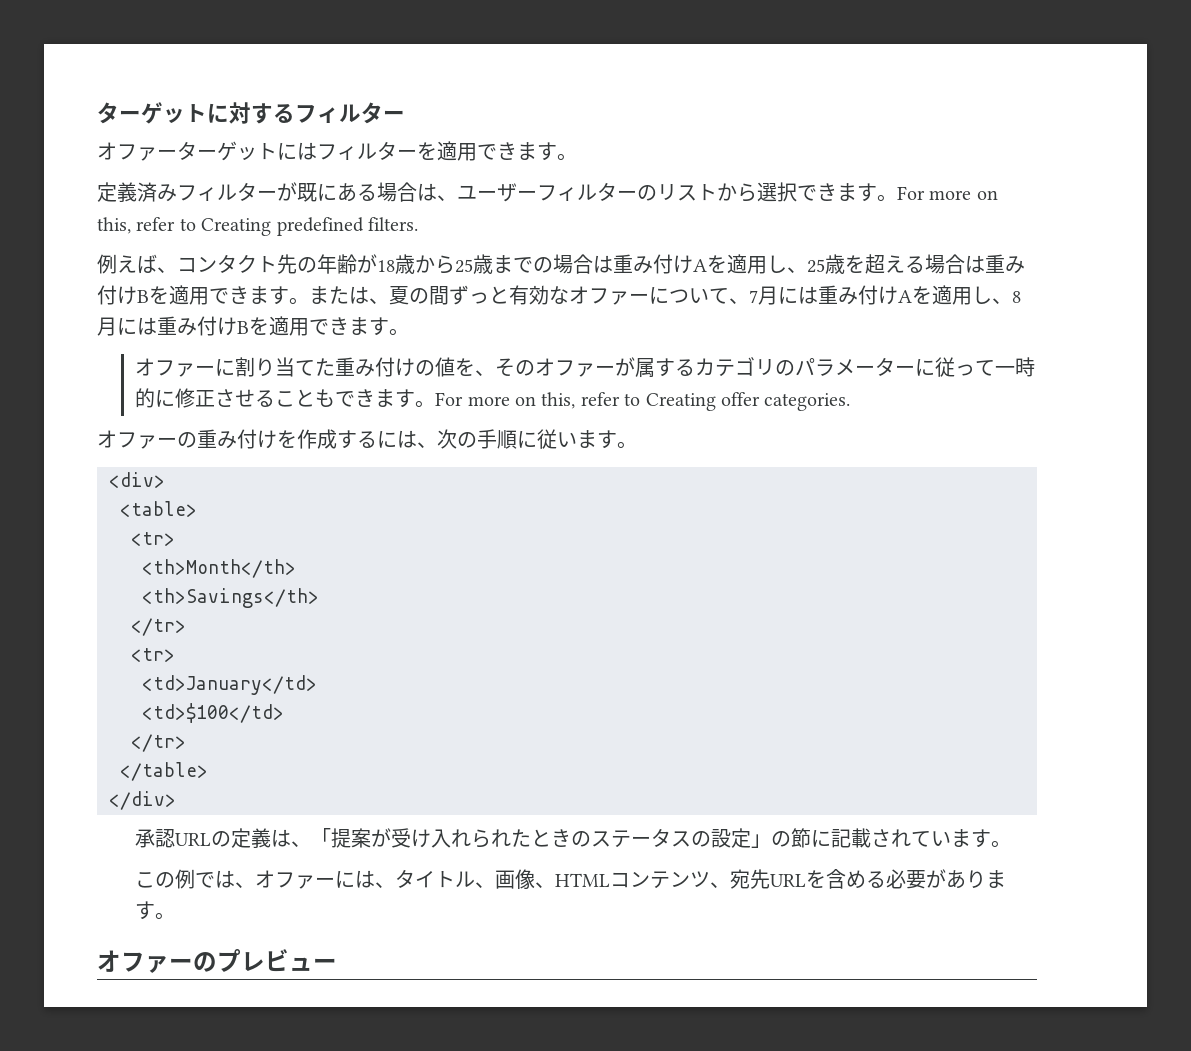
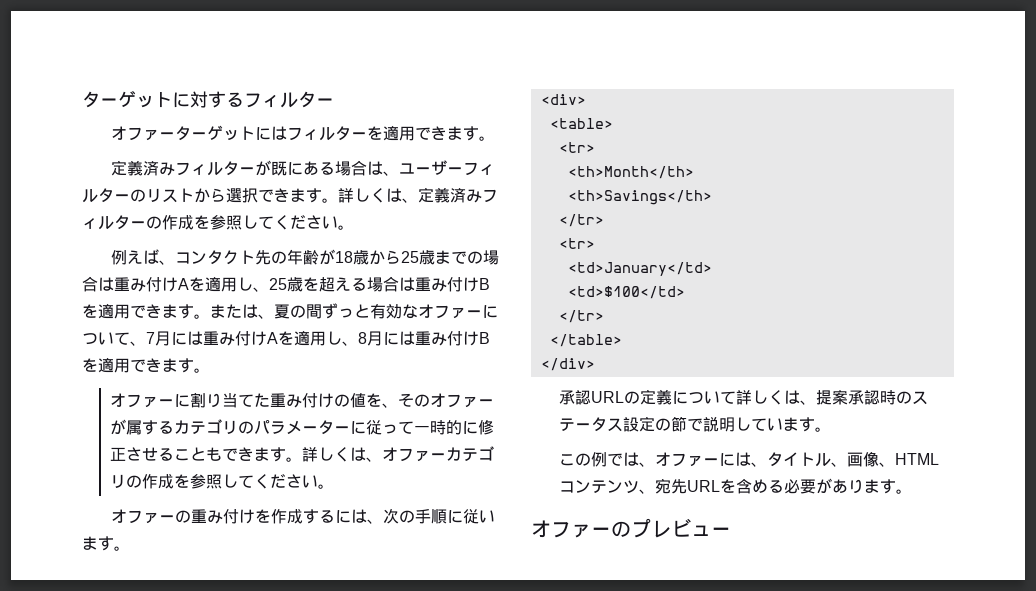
[897,186,998,200] [97,217,418,236] For more on this, refer to Creating predefined filters. -> [338,187,498,203] [82,215,354,230] 詳しくは、定義済みフィルターの作成を参照してください。
[435,392,851,411] For more on this, refer to Creating offer categories. -> [302,446,495,462] [110,474,335,489] 詳しくは、オファーカテゴリの作成を参照してください。
[271,828,912,848] は、「提案が受け入れられたときのステータスの設定」の節に記載され -> [672,390,929,405] [559,416,752,432] について詳しくは、提案承認時のステータス設定の節で説明し

